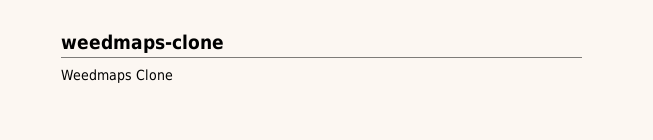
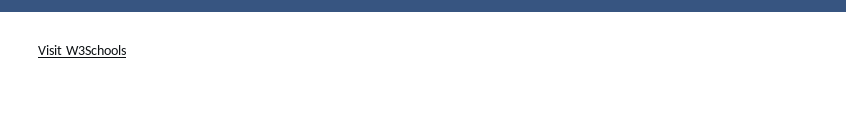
[61,34,224,53] [61,69,173,83] weedmaps-clone // Weedmaps Clone -> [38,45,126,55] Visit W3Schools

